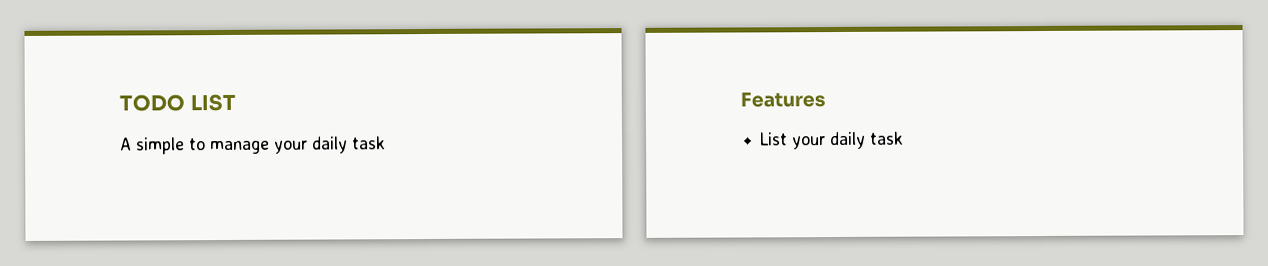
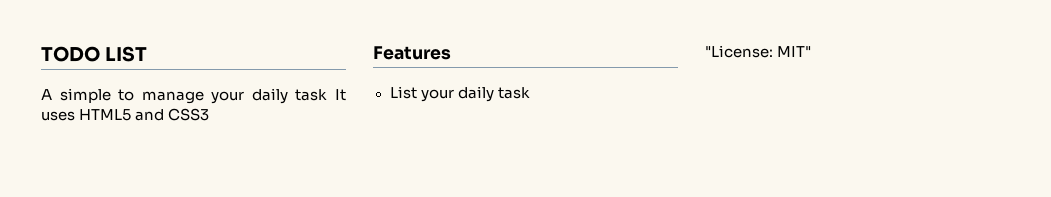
(386, 143) none -> [335,89,347,101] [41,108,210,121] It uses HTML5 and CSS3
(905, 138) none -> [705,45,812,58] // "License: MIT"

